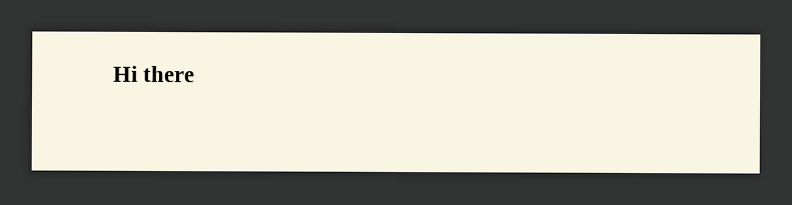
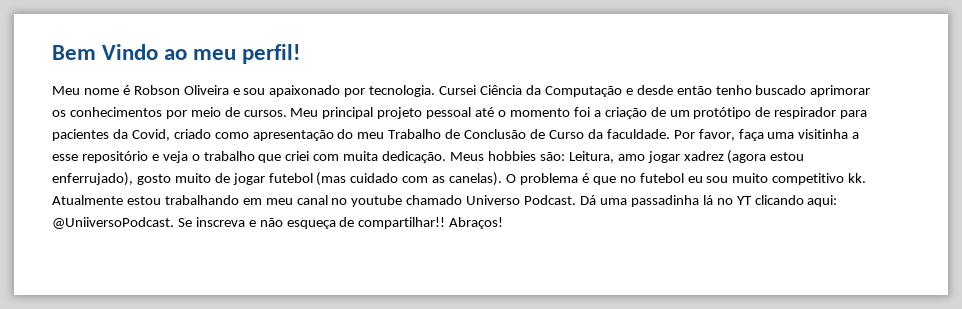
[113,65,196,83] Hi there -> [52,44,301,64] [52,85,871,97] [52,107,868,119] [52,129,860,141] [52,150,805,164] [52,172,867,186] [52,195,838,207] [52,217,504,229] Bem Vindo ao meu perfil! // Meu nome é Robson Oliveira e sou apaixonado por tecnologia. Cursei Ciência da Computação e desde então tenho buscado aprimorar os conhecimentos por meio de cursos. Meu principal projeto pessoal até o momento foi a criação de um protótipo de respirador para pacientes da Covid, criado como apresentação do meu Trabalho de Conclusão de Curso da faculdade. Por favor, faça uma visitinha a esse repositório e veja o trabalho que criei com muita dedicação. Meus hobbies são: Leitura, amo jogar xadrez (agora estou enferrujado), gosto muito de jogar futebol (mas cuidado com as canelas). O problema é que no futebol eu sou muito competitivo kk. Atualmente estou trabalhando em meu canal no youtube chamado Universo Podcast. Dá uma passadinha lá no YT clicando aqui: @UniiversoPodcast. Se inscreva e não esqueça de compartilhar!! Abraços!

